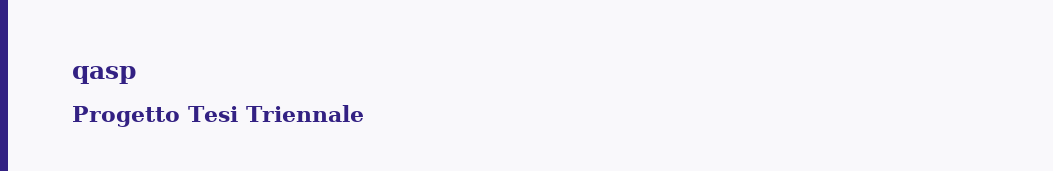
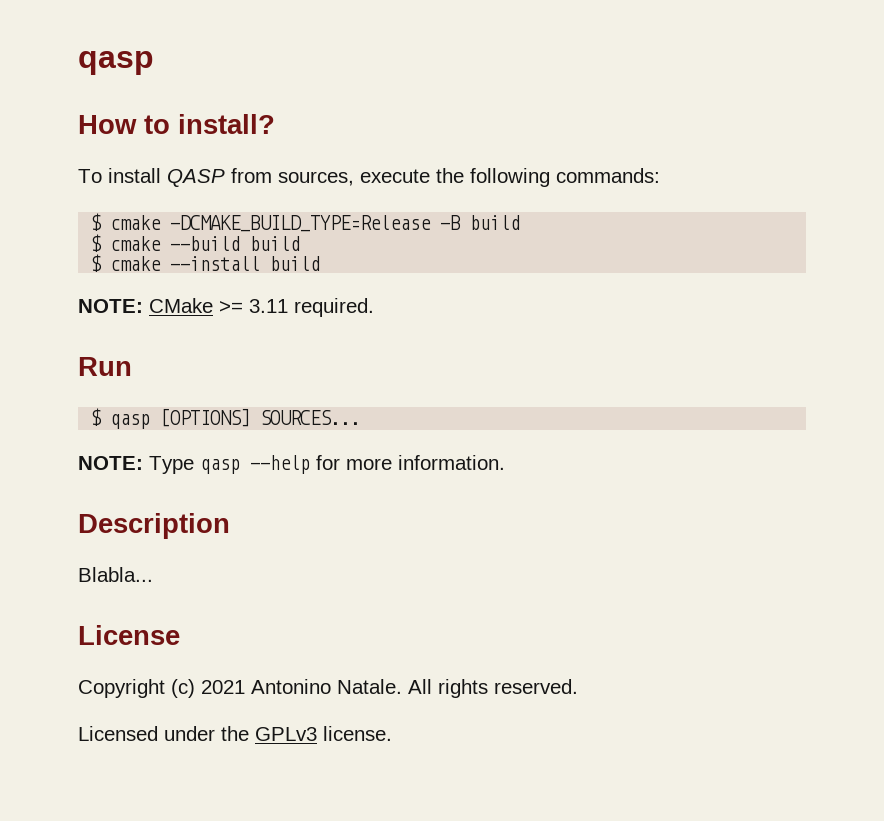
[72,105,364,127] Progetto Tesi Triennale -> [78,114,275,134] [78,168,660,187] [90,213,521,232] [90,234,301,252] [90,254,321,272] [78,298,374,317] [78,357,132,376] [90,408,361,429] [78,455,505,474] [78,513,230,539] [78,567,153,582] [78,625,180,645] [78,679,578,698] [78,726,392,741] How to install? // To install QASP from sources, execute the following commands: // $ cmake -DCMAKE_BUILD_TYPE=Release -B build // $ cmake --build build // $ cmake --install build // NOTE: CMake >= 3.11 required. // Run // $ qasp [OPTIONS] SOURCES... // NOTE: Type qasp --help for more information. // Description // Blabla... // License // Copyright (c) 2021 Antonino Natale. All rights reserved. // Licensed under the GPLv3 license.

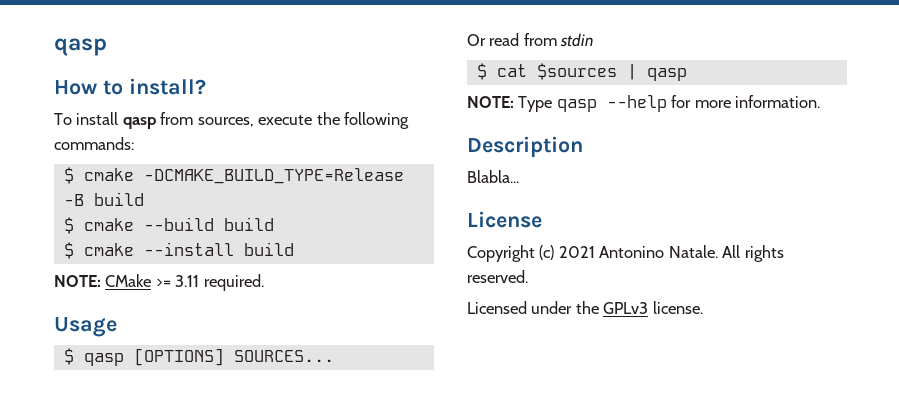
[167,169,225,187] QASP -> [122,117,156,129] qasp
[78,357,132,376] Run -> [54,317,117,337] Usage
(361, 417) none -> [467,33,595,47] [476,63,687,81] // Or read from stdin // $ cat $sources | qasp

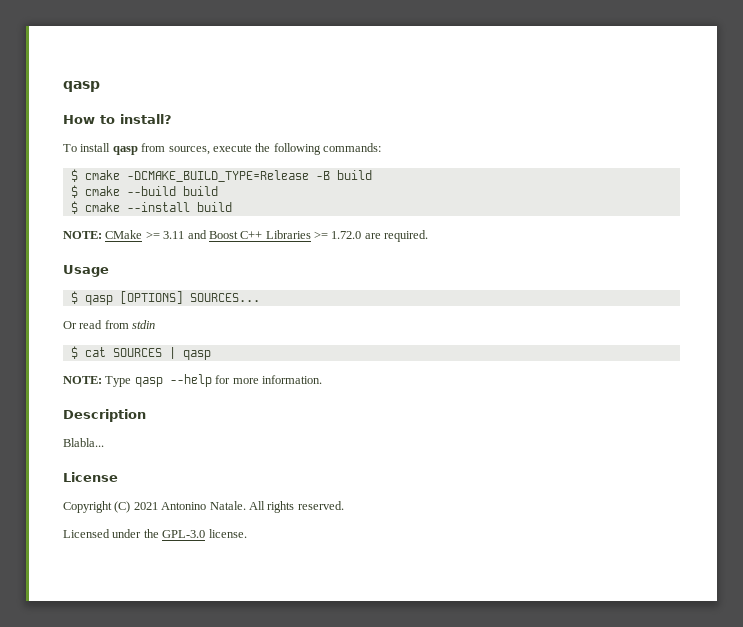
(200, 281) none -> [187,230,381,239] and Boost C++ Libraries >= 1.72.0 are
[536,63,617,80] $sources -> [112,348,162,357] SOURCES
[539,245,555,260] (c) -> [114,501,131,513] (C)
[603,302,649,314] GPLv3 -> [162,530,206,538] GPL-3.0

